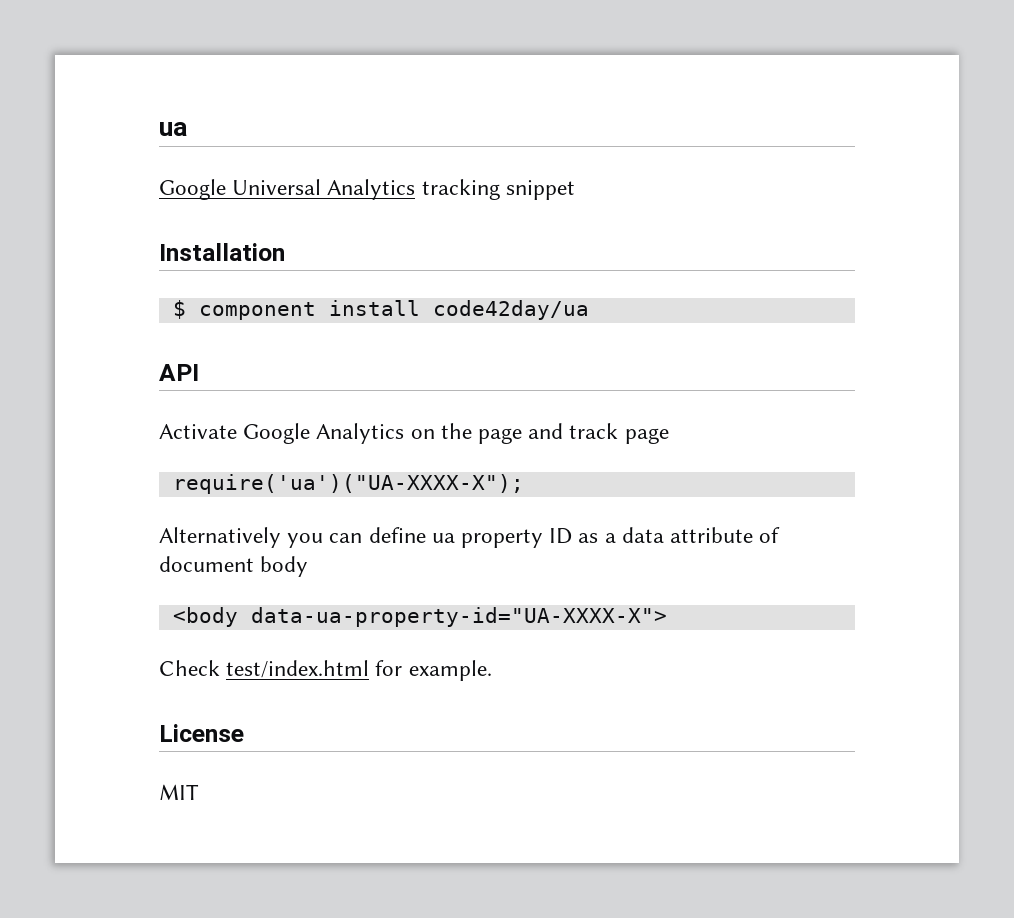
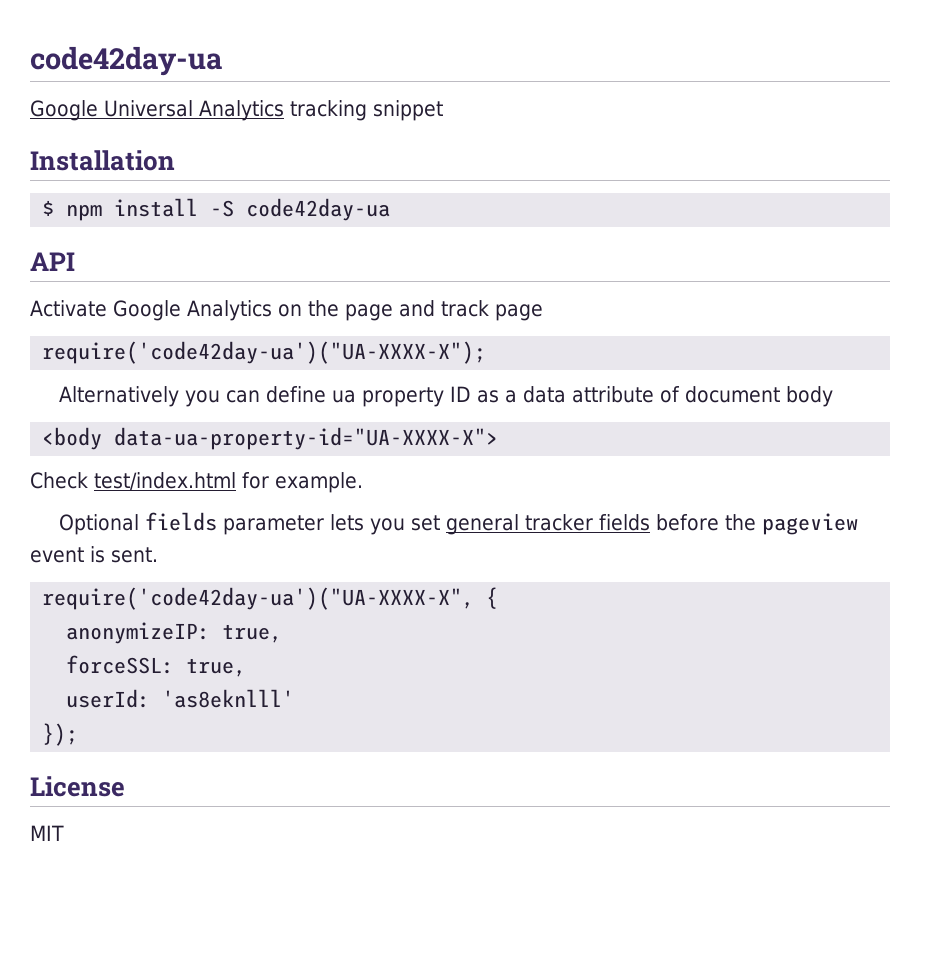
[159,122,187,136] ua -> [30,46,222,76] code42day-ua
[198,300,589,320] component install code42day/ua -> [66,198,391,221] npm install -S code42day-ua
[172,474,524,494] require('ua')("UA-XXXX-X"); -> [42,341,487,364] require('code42day-ua')("UA-XXXX-X");
(492, 670) none -> [59,512,859,535] [30,546,158,563] [42,587,499,610] [66,622,283,644] [66,655,247,677] [66,689,295,708] [42,723,79,746] // Optional fields parameter lets you set general tracker fields before the pageview event is sent. // require('code42day-ua')("UA-XXXX-X", { // anonymizeIP: true, // forceSSL: true, // userId: 'as8eknlll' // });

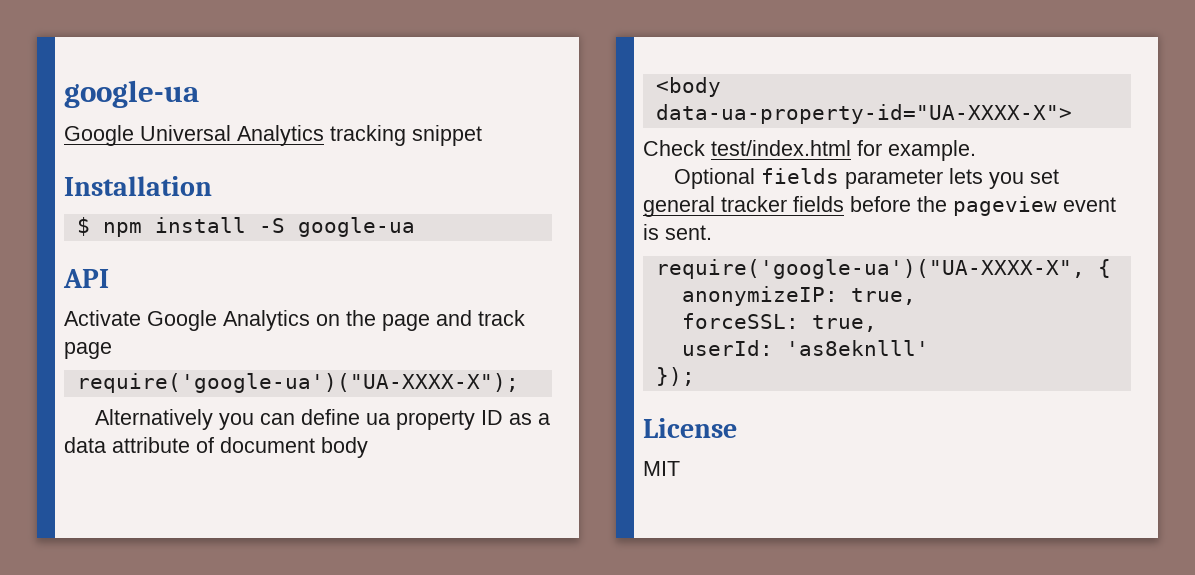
[30,46,222,76] code42day-ua -> [64,80,199,108] google-ua
[246,198,391,221] code42day-ua -> [297,217,415,237] google-ua
[42,341,487,364] require('code42day-ua')("UA-XXXX-X"); -> [76,373,519,393] require('google-ua')("UA-XXXX-X");
[42,587,475,610] require('code42day-ua')("UA-XXXX-X", -> [655,259,1085,279] require('google-ua')("UA-XXXX-X",

